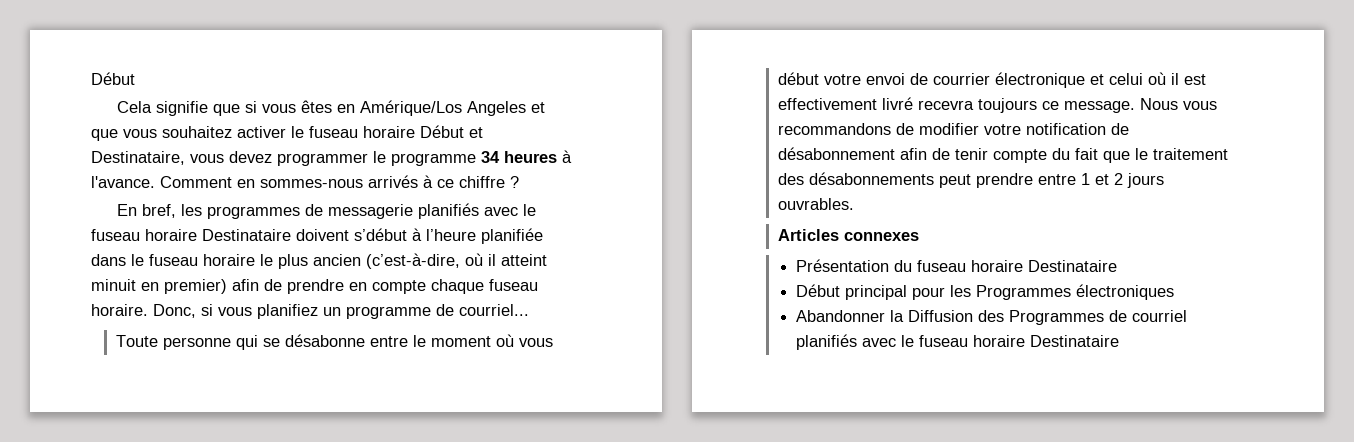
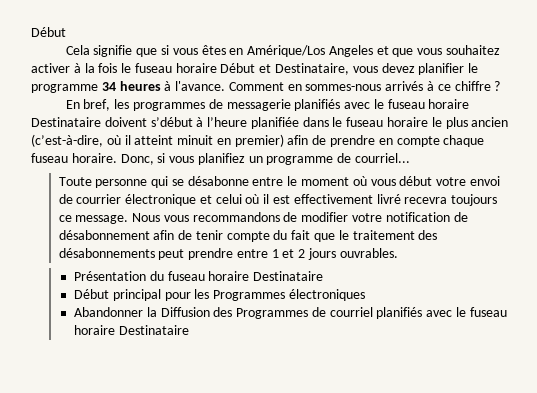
(286, 132) none -> [73,63,118,73] à la fois
[277,153,368,166] programmer -> [418,63,465,75] planifier
[777,229,919,241] // Articles connexes -> (398, 253) none

